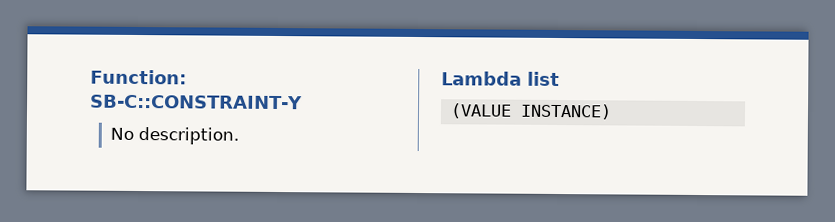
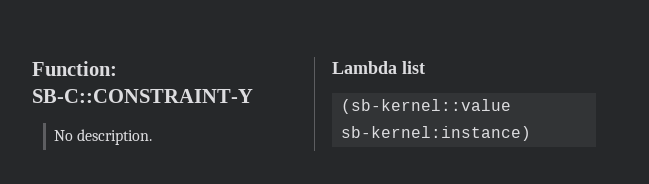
[449,103,612,120] (VALUE INSTANCE) -> [341,99,512,114] [341,126,532,141] (sb-kernel::value sb-kernel:instance)

